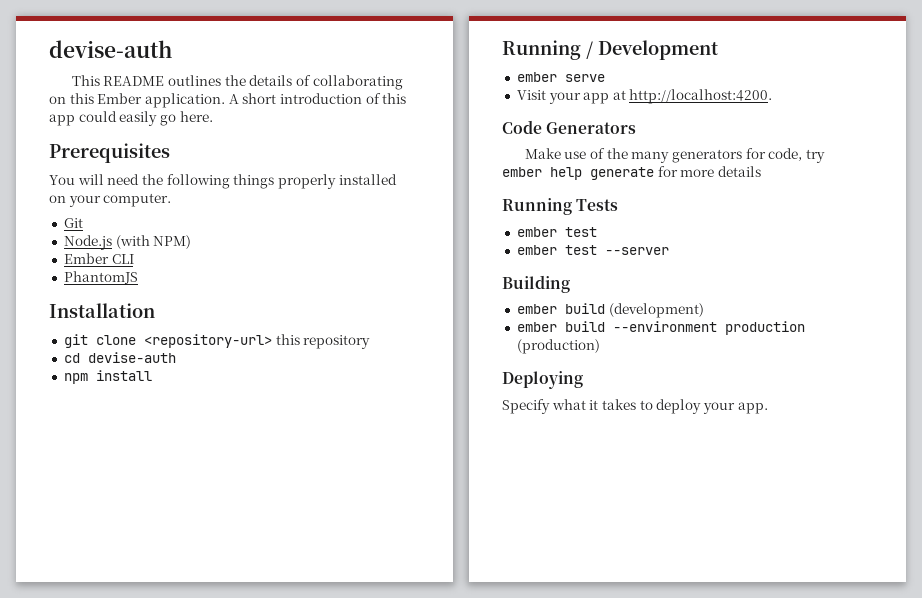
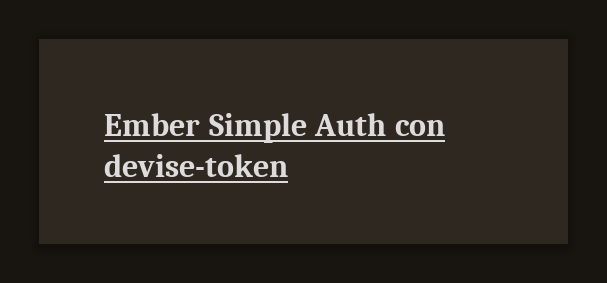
[49,40,172,58] [71,75,403,90] [49,93,407,108] [49,111,213,126] [49,143,170,163] [49,174,397,189] [49,193,172,207] [63,218,83,228] [63,235,192,250] [63,253,134,264] [63,271,138,284] [49,303,155,318] [63,334,371,349] [63,352,176,363] [63,370,152,384] [502,40,718,60] [516,72,605,82] [516,89,773,104] [502,120,637,134] [524,148,825,163] [502,166,761,180] [502,198,619,215] [516,227,597,237] [516,245,669,255] [502,275,570,293] [516,303,704,318] [516,321,805,335] [516,339,600,354] [502,371,583,389] [502,399,768,414] devise-auth // This README outlines the details of collaborating on this Ember application. A short introduction of this app could easily go here. // Prerequisites // You will need the following things properly installed on your computer. // Git // Node.js (with NPM) // Ember CLI // PhantomJS // Installation // git clone <repository-url> this repository // cd devise-auth // npm install // Running / Development // ember serve // Visit your app at http://localhost:4200. // Code Generators // Make use of the many generators for code, try ember help generate for more details // Running Tests // ember test // ember test --server // Building // ember build (development) // ember build --environment production (production) // Deploying // Specify what it takes to deploy your app. -> [104,113,445,143] [104,154,288,177] Ember Simple Auth con devise-token

